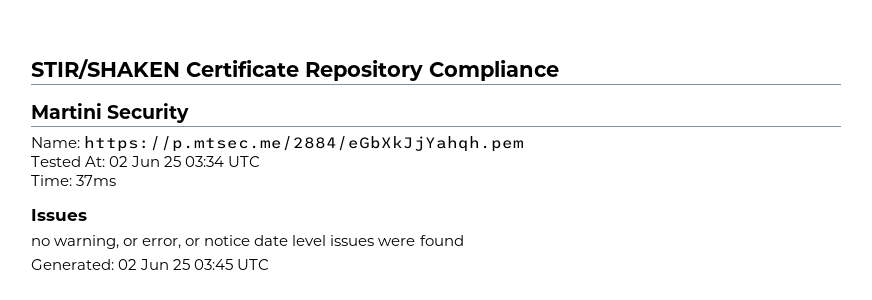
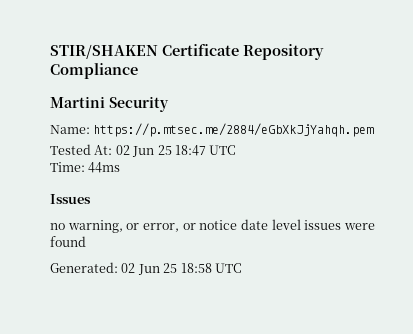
[185,156,225,167] 03:34 -> [174,145,206,156] 18:47
[76,175,117,186] 37ms -> [88,162,121,173] 44ms
[194,259,234,270] 03:45 -> [180,263,212,273] 18:58

